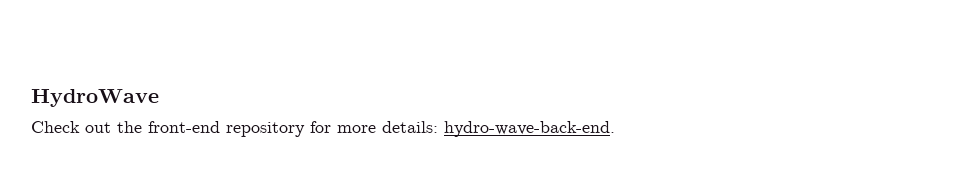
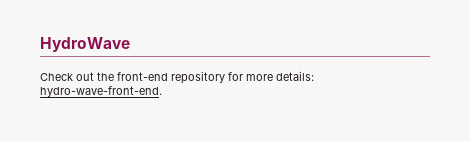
[444,121,615,137] hydro-wave-back-end. -> [40,86,162,97] hydro-wave-front-end.

